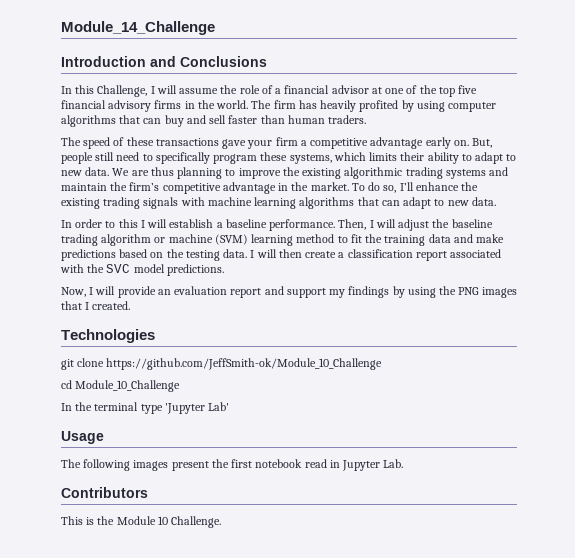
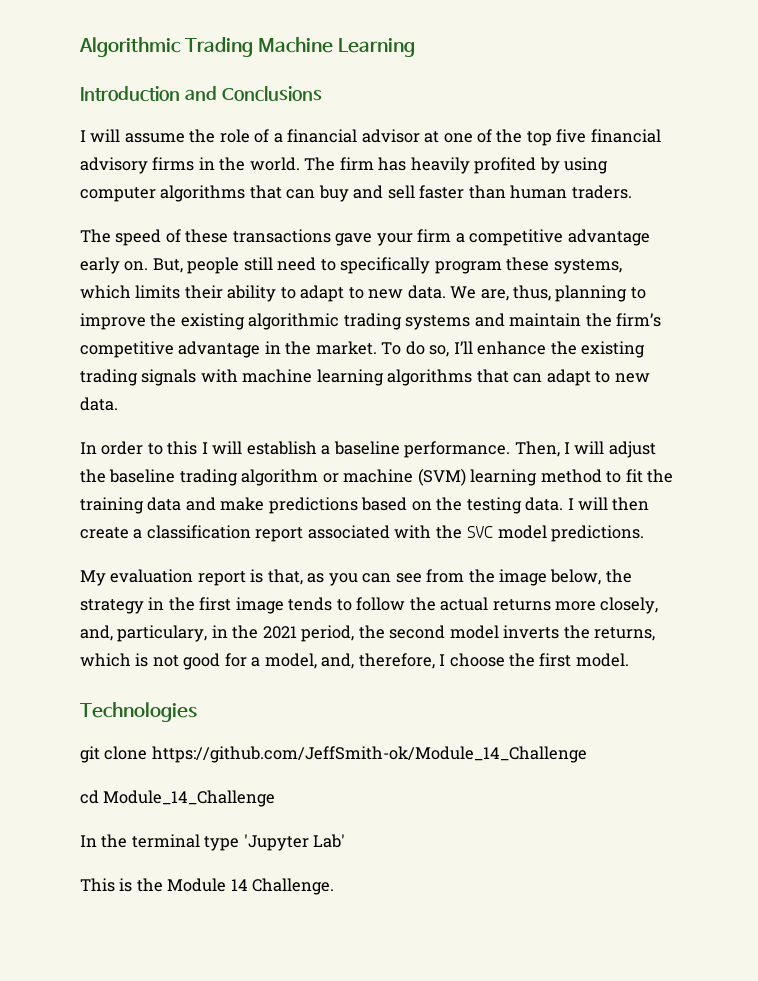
[61,21,215,35] Module_14_Challenge -> [79,37,416,57] Algorithmic Trading Machine Learning
[61,85,148,97] In this Challenge, -> (322, 94) none
[131,167,174,176] are thus -> [480,285,552,301] are, thus,
[61,286,517,298] [61,301,131,310] Now, I will provide an evaluation report and support my findings by using the PNG images that I created. -> [80,569,632,586] [80,597,659,614] [80,625,656,642] [80,653,629,670] My evaluation report is that, as you can see from the image below, the strategy in the first image tends to follow the actual returns more closely, and, particulary, in the 2021 period, the second model inverts the returns, which is not good for a model, and, therefore, I choose the first model.
[106,358,383,370] https://github.com/JeffSmith-ok/Module_10_Challenge -> [151,746,587,763] https://github.com/JeffSmith-ok/Module_14_Challenge
[75,380,181,392] Module_10_Challenge -> [103,790,276,807] Module_14_Challenge
[61,431,104,444] [61,459,404,471] [61,487,148,498] // Usage // The following images present the first notebook read in Jupyter Lab. // Contributors -> (346, 841) none
[157,516,168,525] 10 -> [230,879,248,891] 14

